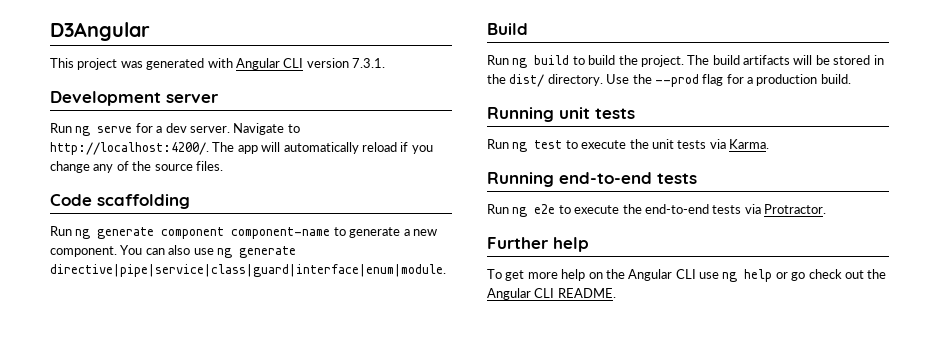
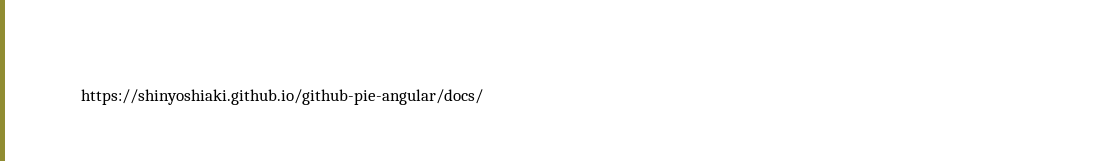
[50,22,150,41] [50,58,385,70] [50,91,219,106] [50,123,300,136] [50,142,433,155] [50,161,223,173] [50,194,190,209] [50,226,437,239] [50,245,296,258] [50,264,446,277] [487,23,528,35] [487,55,884,68] [487,74,851,87] [487,107,635,122] [487,139,769,152] [487,172,697,187] [487,204,826,217] [487,237,589,252] [487,269,887,282] [487,288,616,300] D3Angular // This project was generated with Angular CLI version 7.3.1. // Development server // Run ng serve for a dev server. Navigate to http://localhost:4200/. The app will automatically reload if you change any of the source files. // Code scaffolding // Run ng generate component component-name to generate a new component. You can also use ng generate directive|pipe|service|class|guard|interface|enum|module. // Build // Run ng build to build the project. The build artifacts will be stored in the dist/ directory. Use the --prod flag for a production build. // Running unit tests // Run ng test to execute the unit tests via Karma. // Running end-to-end tests // Run ng e2e to execute the end-to-end tests via Protractor. // Further help // To get more help on the Angular CLI use ng help or go check out the Angular CLI README. -> [81,89,483,105] https://shinyoshiaki.github.io/github-pie-angular/docs/

